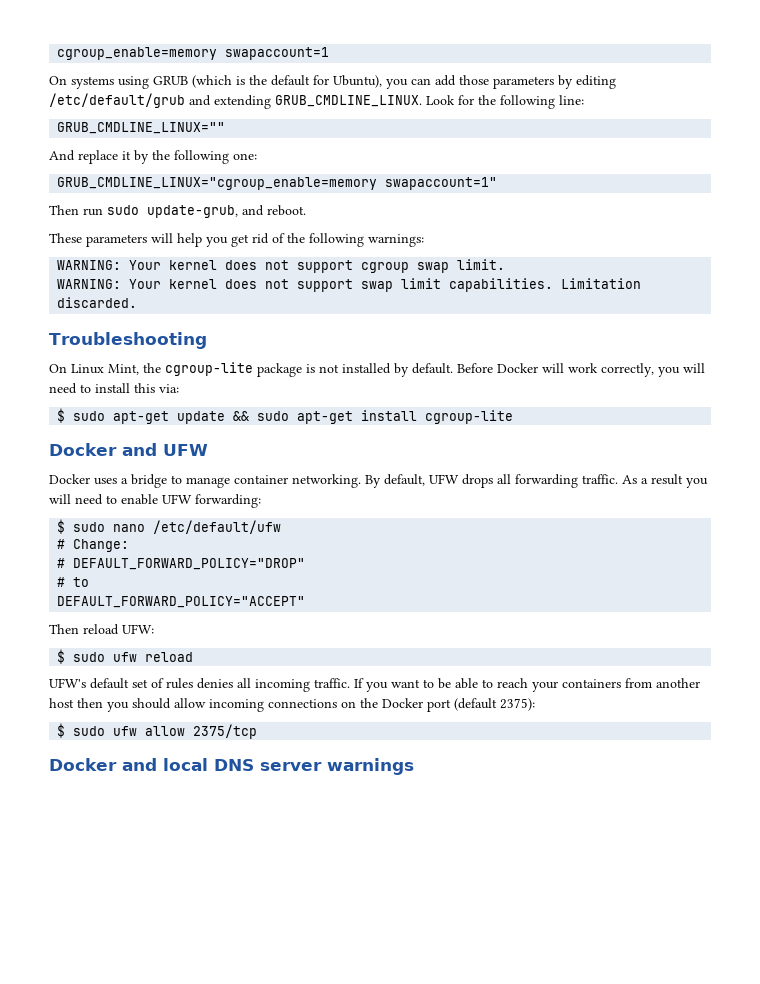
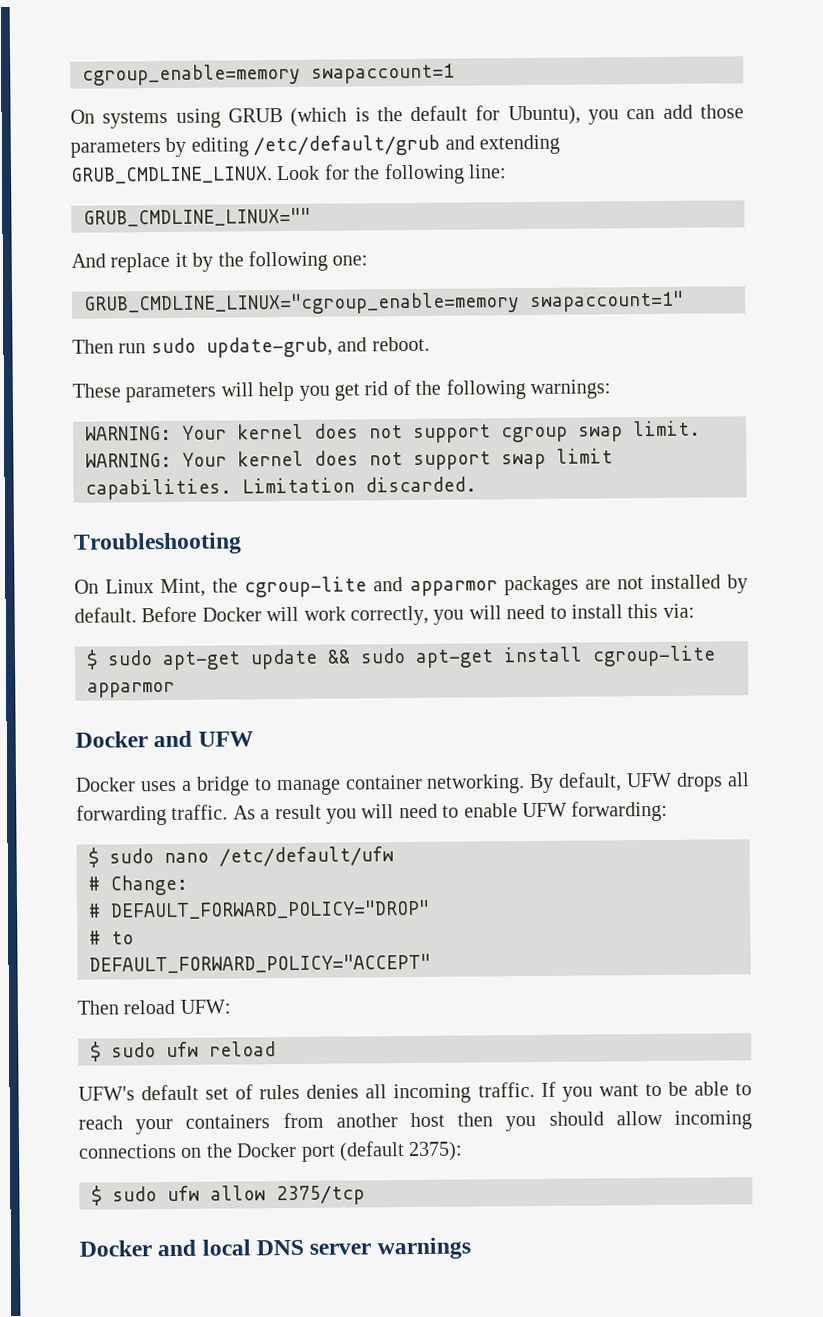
[257,363,315,377] package is -> [373,575,611,597] and apparmor packages are
(514, 417) none -> [87,681,175,698] apparmor

